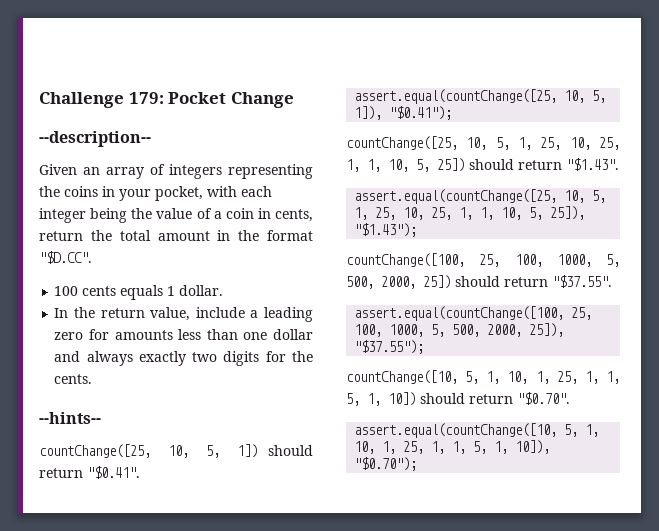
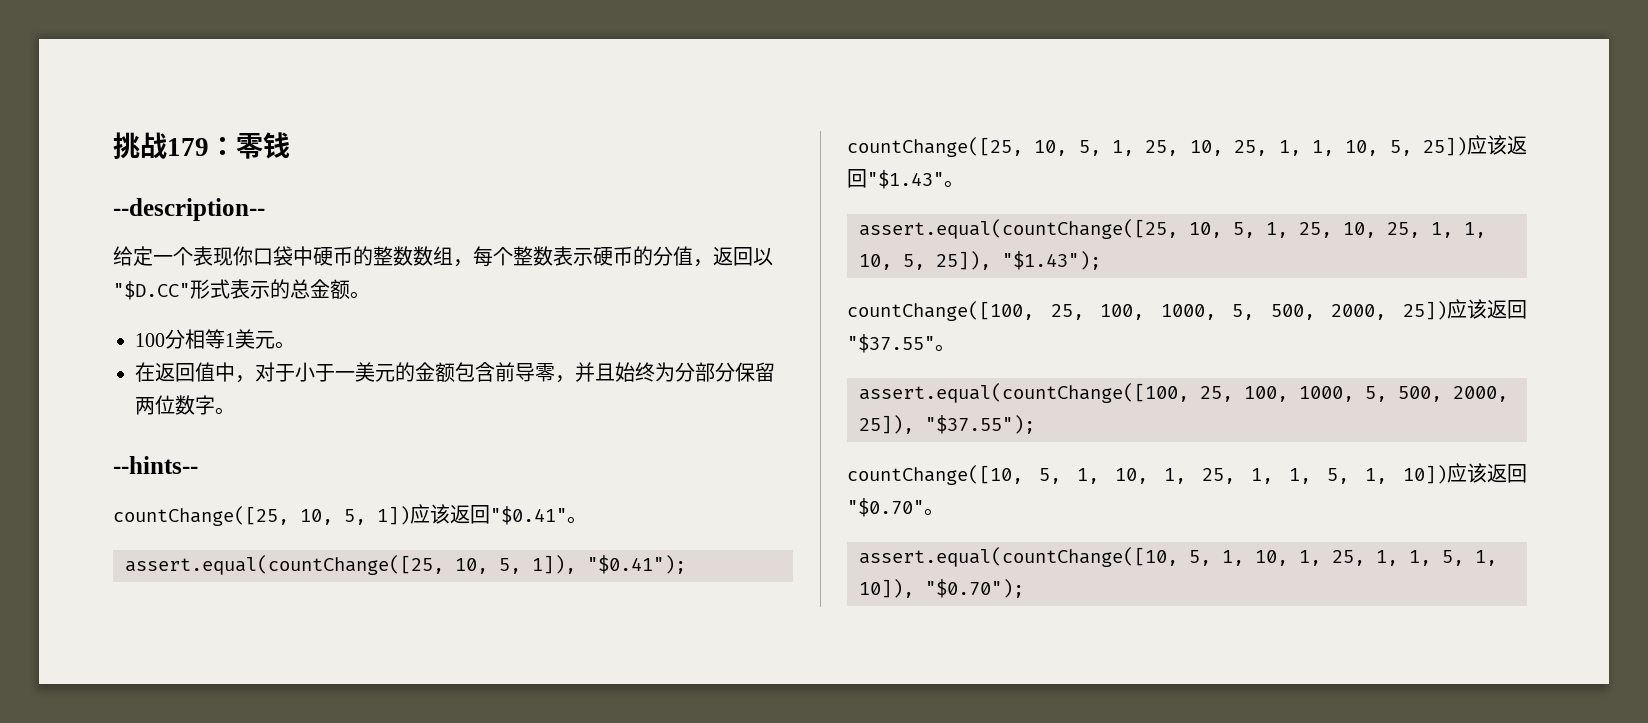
[39,92,294,108] [39,131,151,147] [39,164,313,179] [39,186,272,201] [39,208,313,223] [39,230,313,241] [39,251,92,264] [54,285,224,300] [54,307,313,322] [54,329,313,340] [54,351,314,366] [54,374,93,384] Challenge 179: Pocket Change // --description-- // Given an array of integers representing the coins in your pocket, with each integer being the value of a coin in cents, return the total amount in the format "$D.CC". // 100 cents equals 1 dollar. // In the return value, include a leading zero for amounts less than one dollar and always exactly two digits for the cents. -> [113,132,290,159] [113,198,265,221] [113,246,773,267] [113,279,370,300] [135,329,295,349] [135,362,775,383] [135,395,235,415] 挑战179：零钱 // --description-- // 给定一个表现你口袋中硬币的整数数组，每个整数表示硬币的分值，返回以"$D.CC"形式表示的总金额。 // 100分相等1美元。 // 在返回值中，对于小于一美元的金额包含前导零，并且始终为分部分保留两位数字。
[267,445,313,456] [39,466,140,479] should return "$0.41". -> [410,504,587,525] 应该返回"$0.41"。
[469,158,619,171] should return "$1.43". -> [1467,135,1527,155] [847,169,964,189] 应该返回"$1.43"。
[455,275,612,288] should return "$37.55". -> [1447,299,1527,319] [847,334,955,353] 应该返回"$37.55"。
[420,392,570,405] should return "$0.70". -> [1447,463,1527,483] [847,498,944,517] 应该返回"$0.70"。

